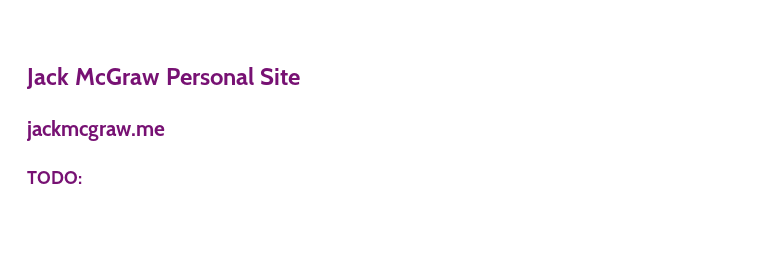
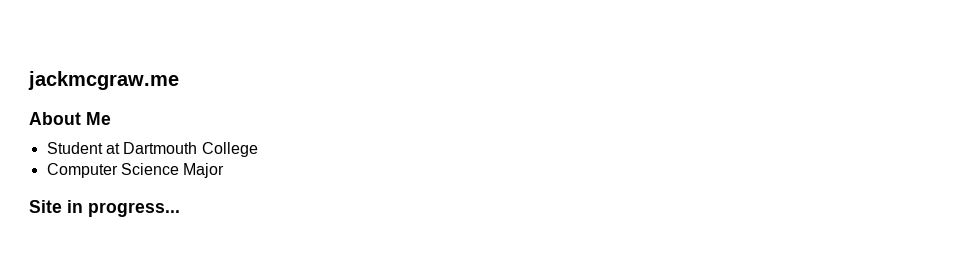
[26,67,301,89] [26,120,165,141] [27,171,82,184] Jack McGraw Personal Site // jackmcgraw.me // TODO: -> [28,71,179,90] [29,112,111,125] [46,142,258,157] [46,163,225,178] [29,200,180,217] jackmcgraw.me // About Me // Student at Dartmouth College // Computer Science Major // Site in progress...

